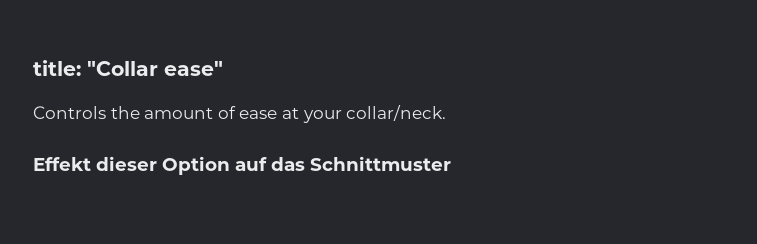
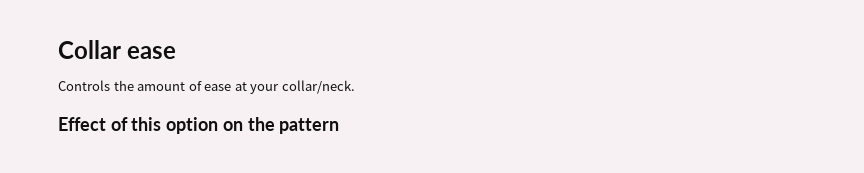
[33,60,223,76] title: "Collar ease" -> [58,40,177,59] Collar ease
[33,156,451,175] Effekt dieser Option auf das Schnittmuster -> [58,117,340,134] Effect of this option on the pattern

